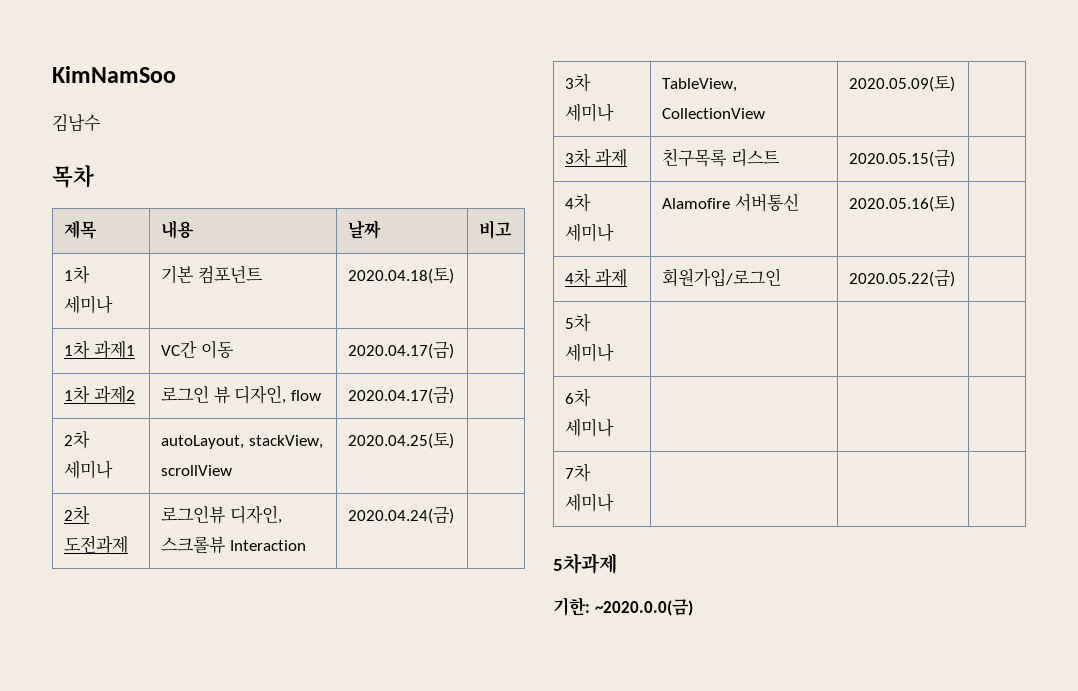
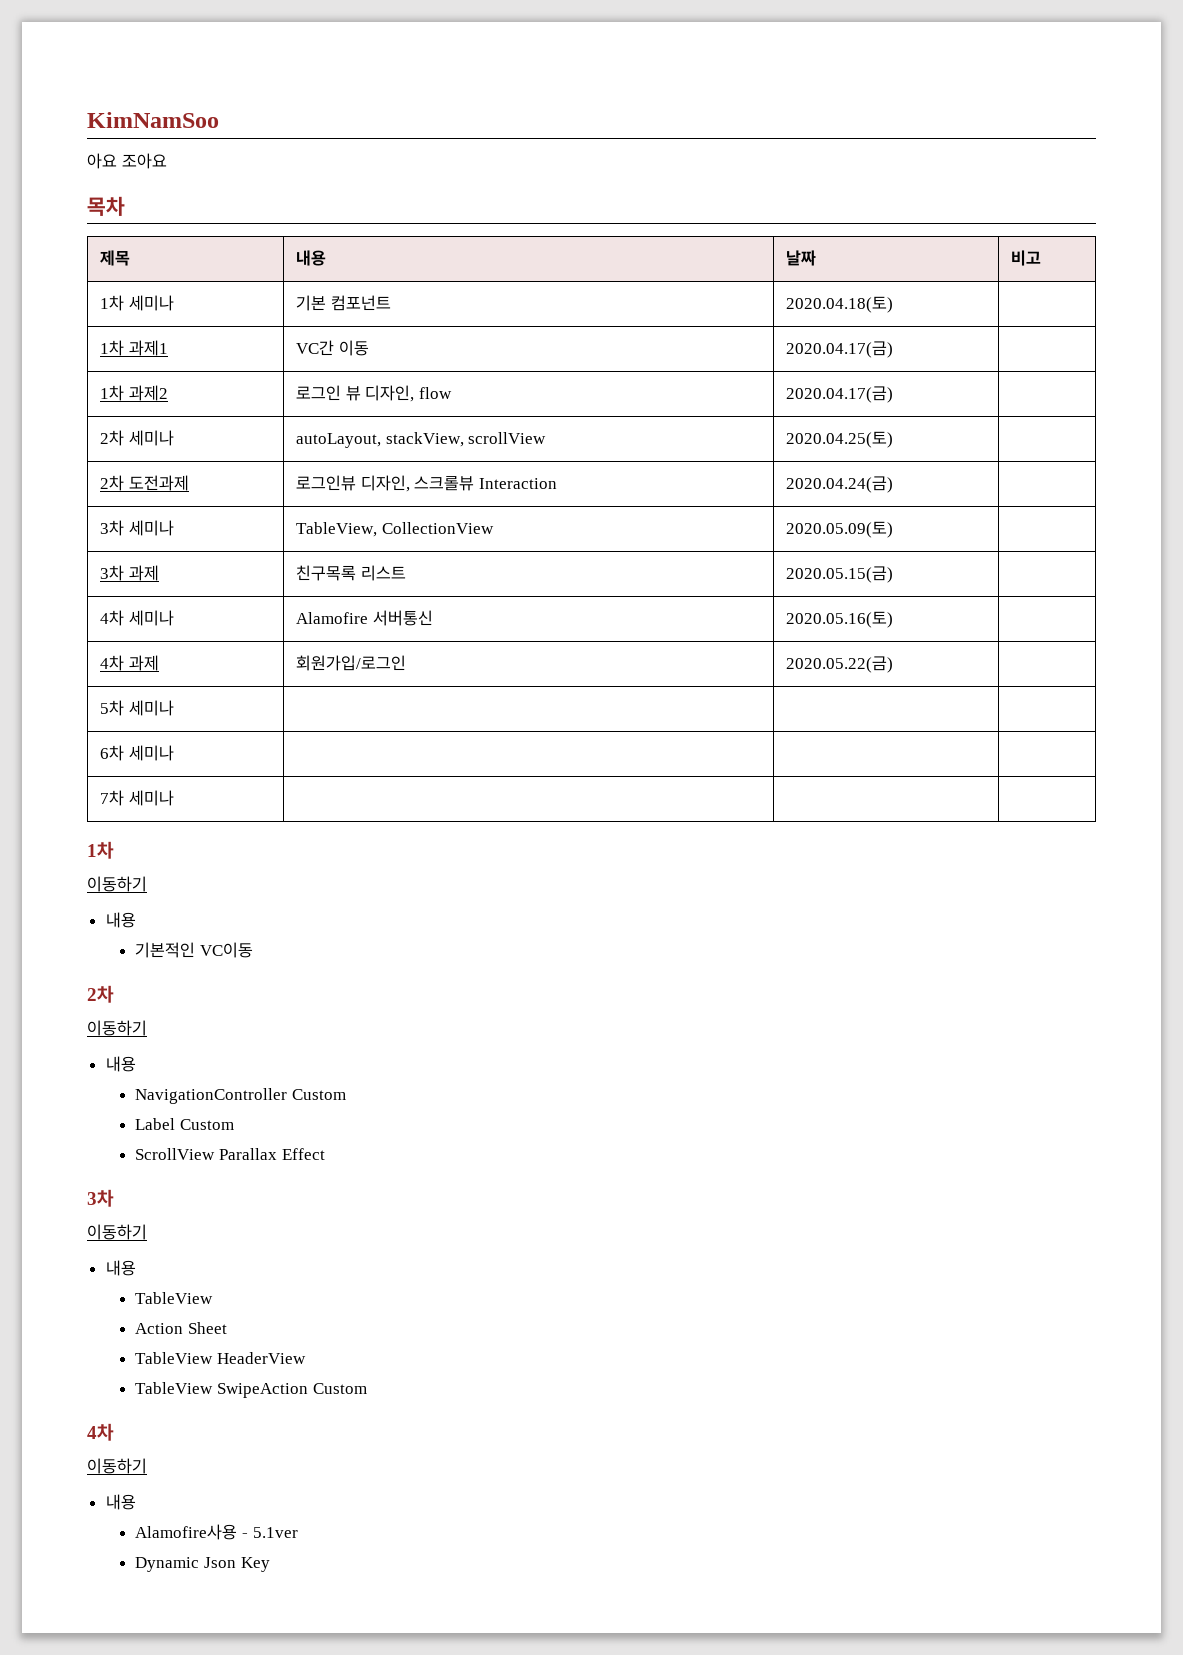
[52,114,101,132] 김남수 -> [87,153,167,169] 아요 조아요
[553,553,617,574] [553,597,693,616] 5차과제 // 기한: ~2020.0.0(금) -> [87,841,114,859] [87,876,147,892] [105,912,136,928] [135,942,253,958] [87,985,114,1003] [87,1020,147,1036] [105,1056,136,1072] [135,1088,346,1104] [135,1118,234,1130] [135,1148,325,1160] [87,1189,114,1207] [87,1224,147,1240] [105,1260,136,1276] [135,1292,214,1304] [135,1322,227,1334] [135,1352,306,1364] [135,1382,367,1398] [87,1423,114,1441] [87,1458,147,1474] [105,1494,136,1510] [135,1524,298,1540] [135,1557,270,1572] 1차 // 이동하기 // 내용 // 기본적인 VC이동 // 2차 // 이동하기 // 내용 // NavigationController Custom // Label Custom // ScrollView Parallax Effect // 3차 // 이동하기 // 내용 // TableView // Action Sheet // TableView HeaderView // TableView SwipeAction Custom // 4차 // 이동하기 // 내용 // Alamofire사용 - 5.1ver // Dynamic Json Key

